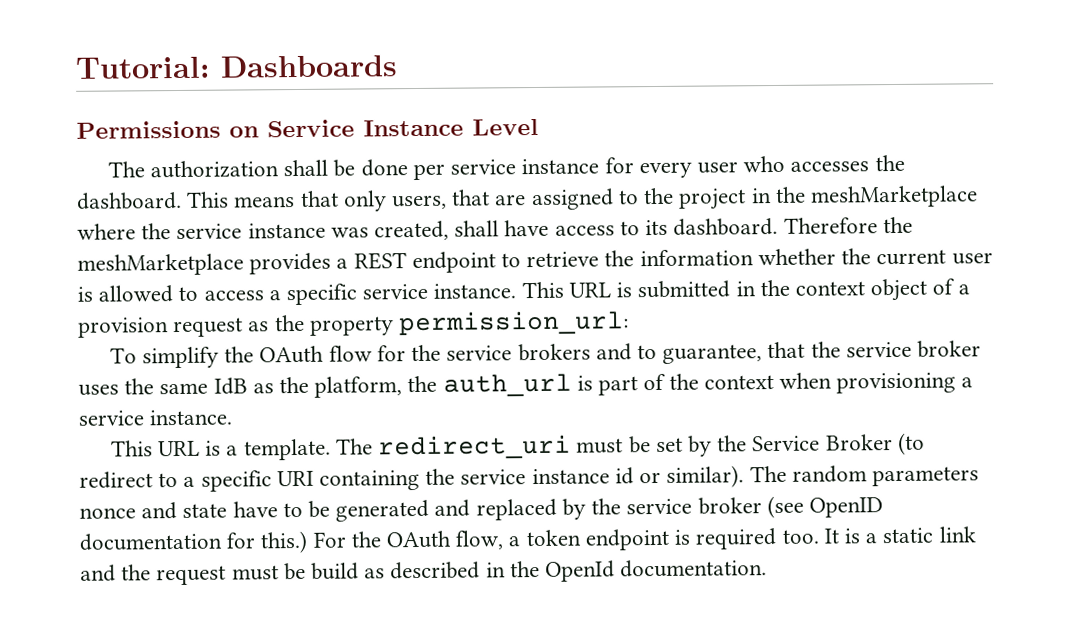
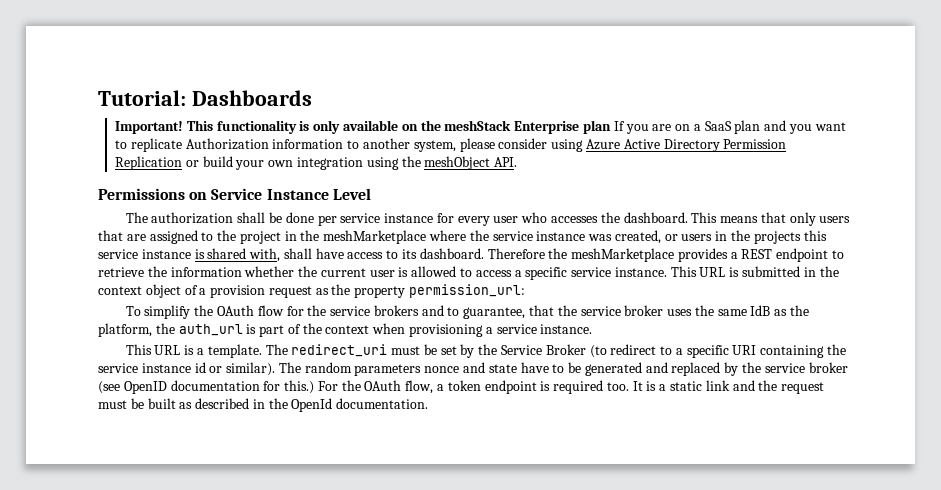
(398, 66) none -> [115,120,846,134] [115,138,787,152] [115,156,518,170] // Important! This functionality is only available on the meshStack Enterprise plan If you are on a SaaS plan and you want to replicate Authorization information to another system, please consider using Azure Active Directory Permission Replication or build your own integration using the meshObject API.
[392,194,448,210] users, -> [819,216,851,223] users
(450, 230) none -> [664,230,827,244] [98,248,281,262] or users in the projects this service instance is shared with,
[311,562,360,580] build -> [147,398,176,409] built

